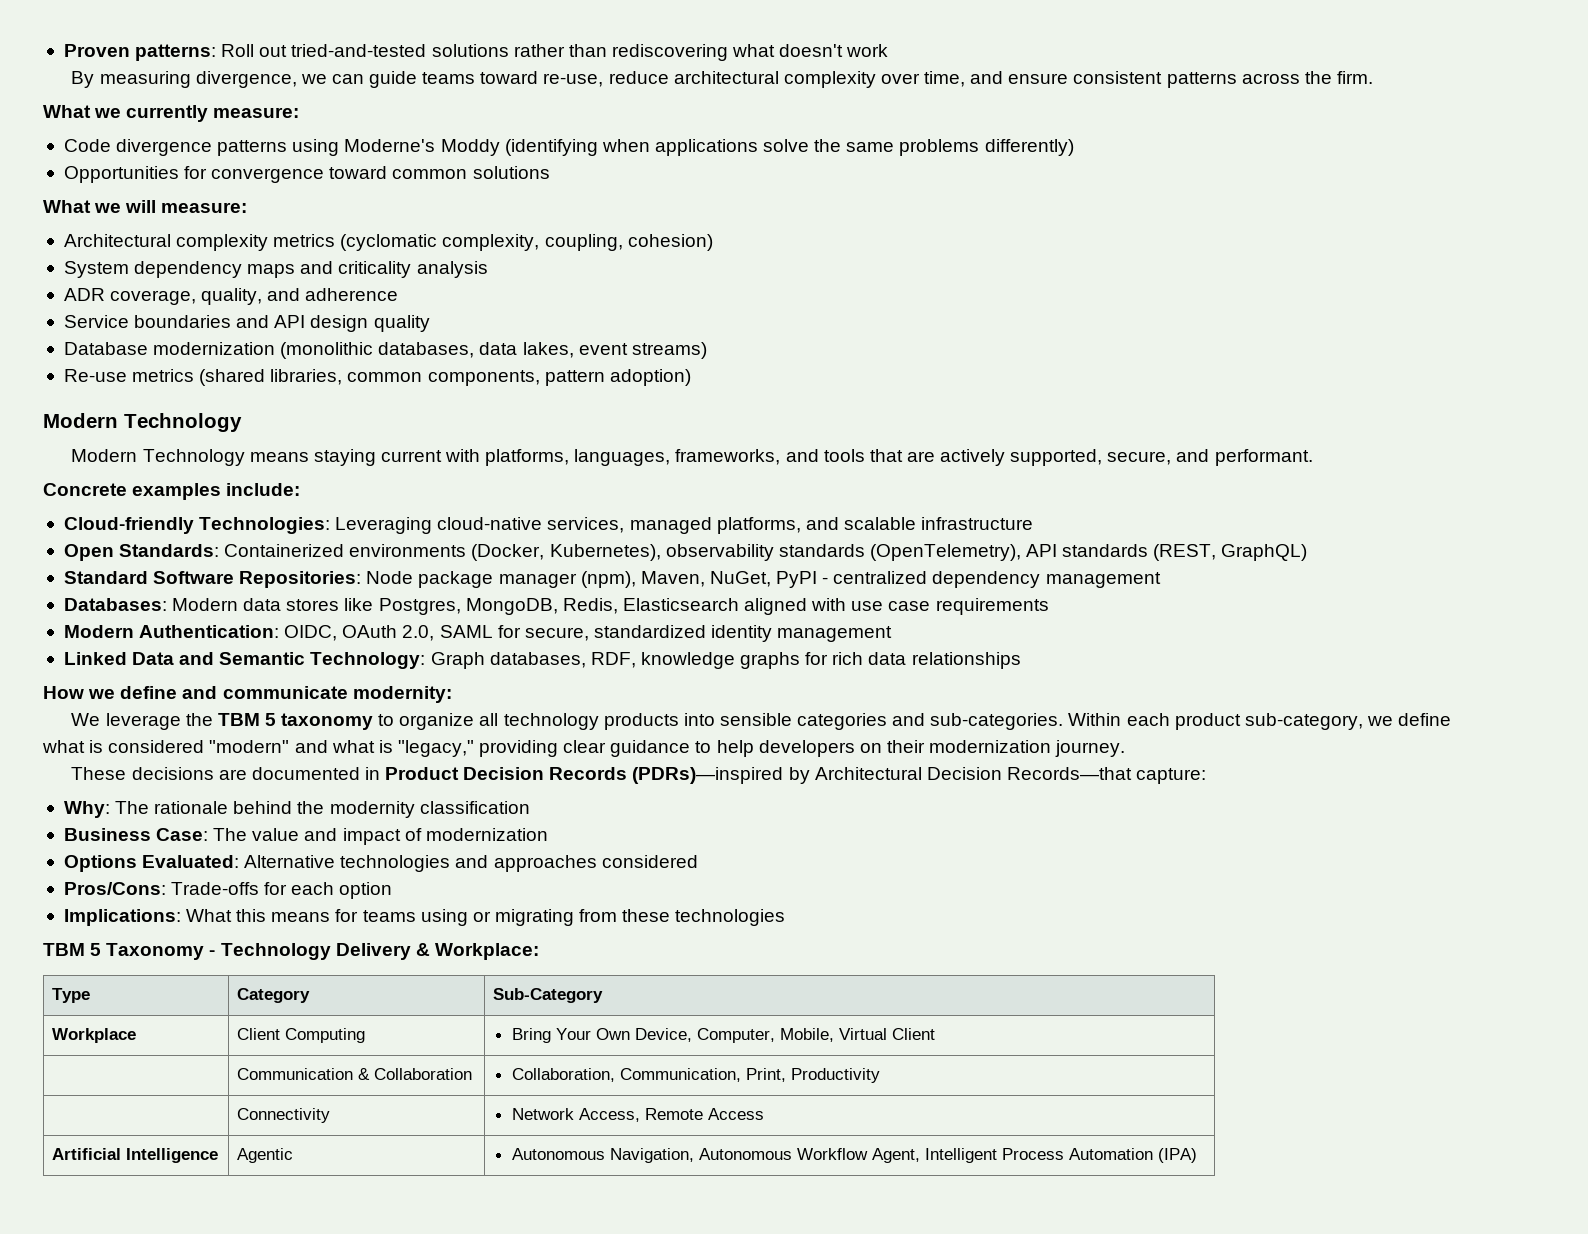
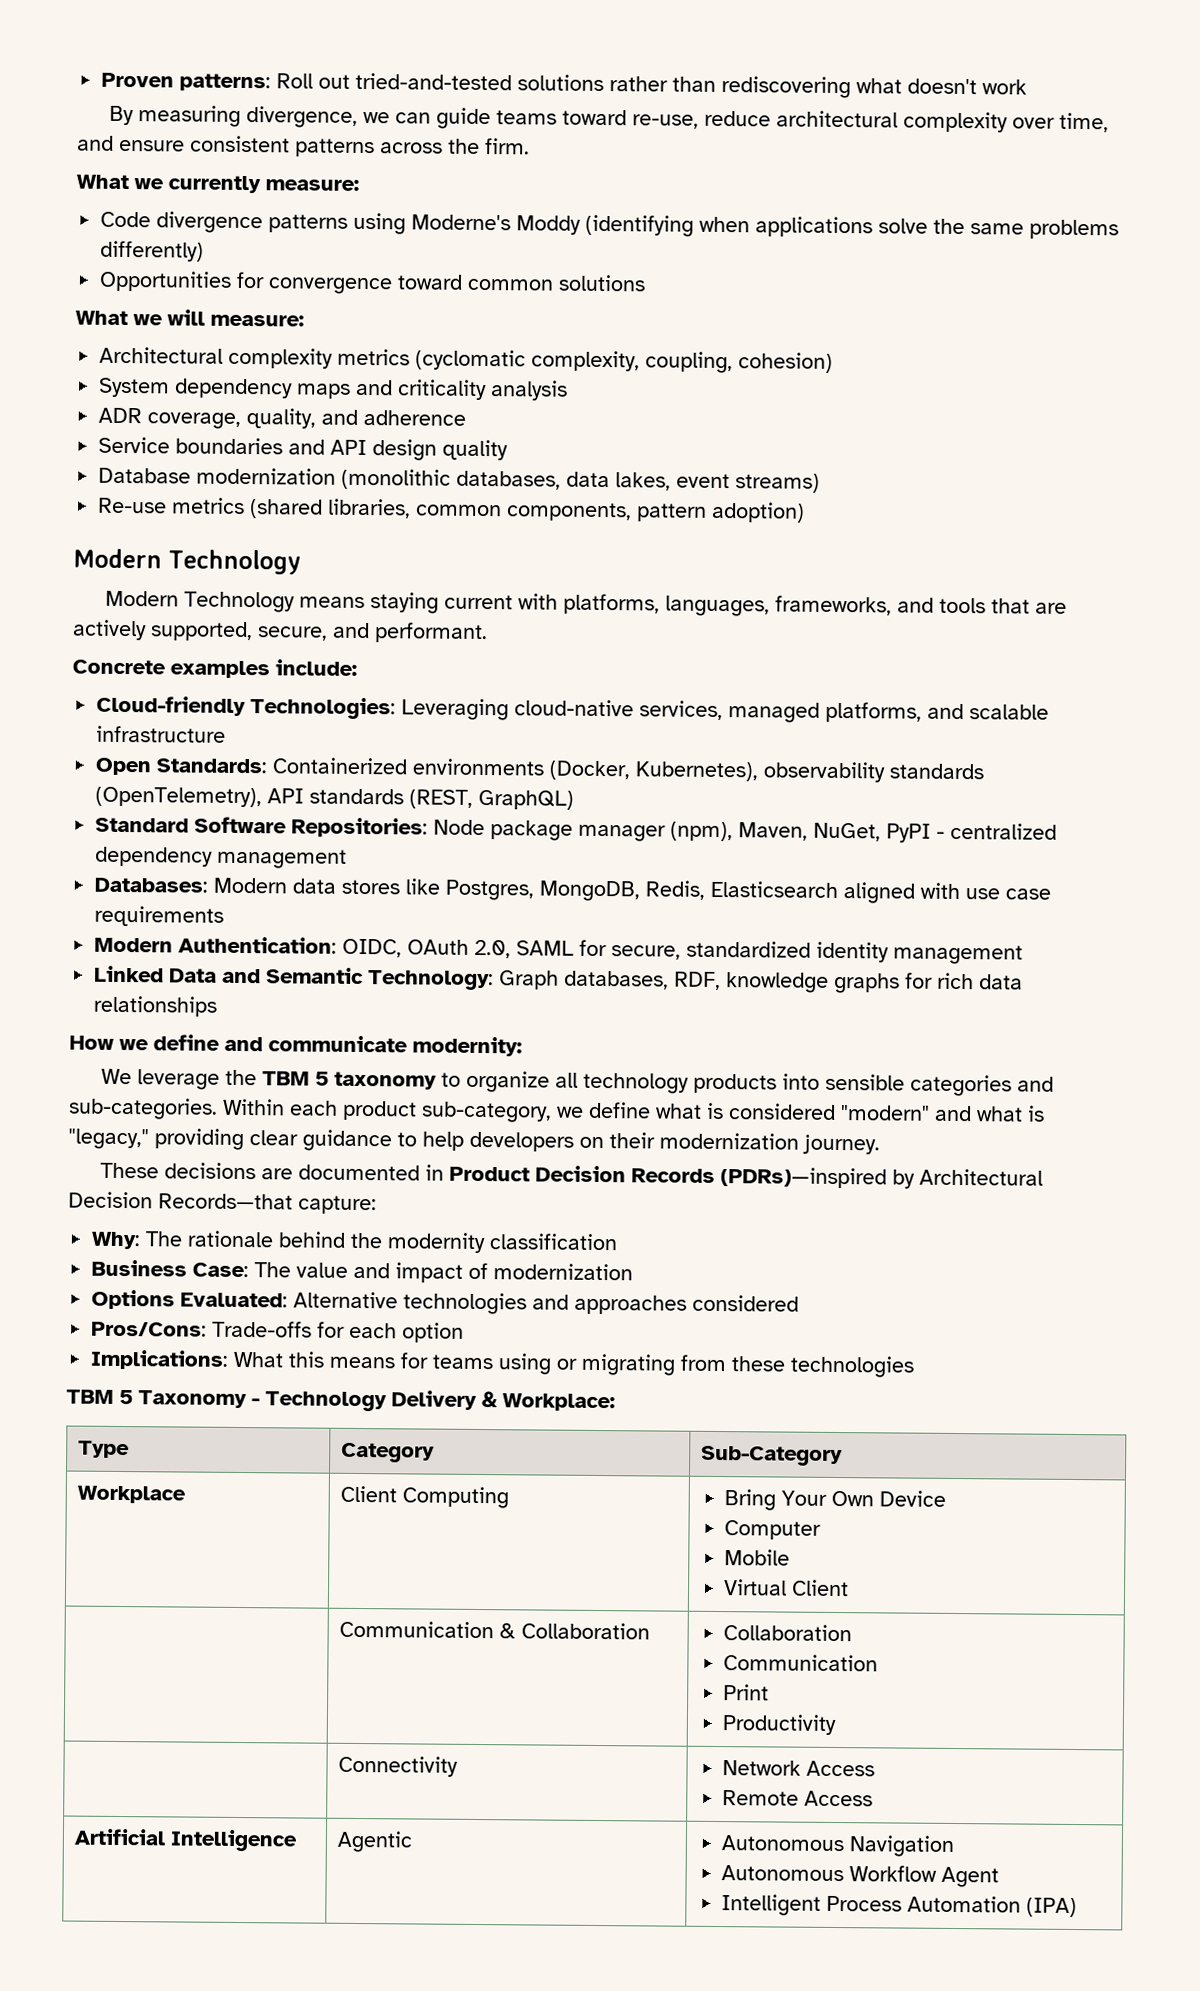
[634,1028,834,1043] Device, Computer, Mobile, -> [879,1490,947,1507] [724,1520,822,1540] [724,1549,791,1566] Device // Computer // Mobile //
[511,1068,786,1082] Collaboration, Communication, Print, -> [723,1624,853,1642] [723,1654,879,1672] [723,1684,770,1701] Collaboration // Communication // Print //
[578,1108,640,1122] Access, -> [806,1760,876,1777] Access //
[609,1148,694,1163] Navigation, -> [849,1835,955,1858] Navigation //
[871,1148,920,1163] Agent, -> [941,1866,1000,1888] Agent //

